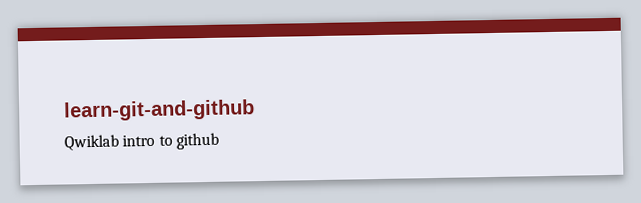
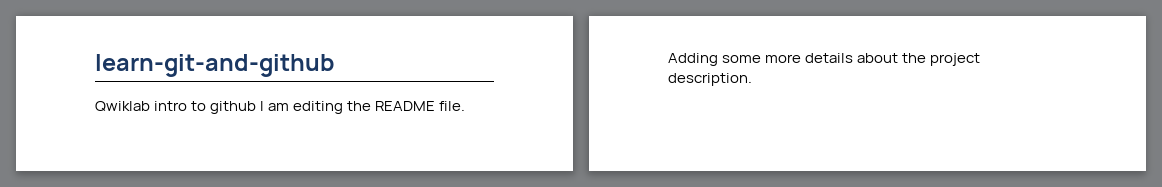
(219, 141) none -> [260,101,466,114] [668,53,981,66] [668,73,752,86] I am editing the README file. Adding some more details about the project description.

